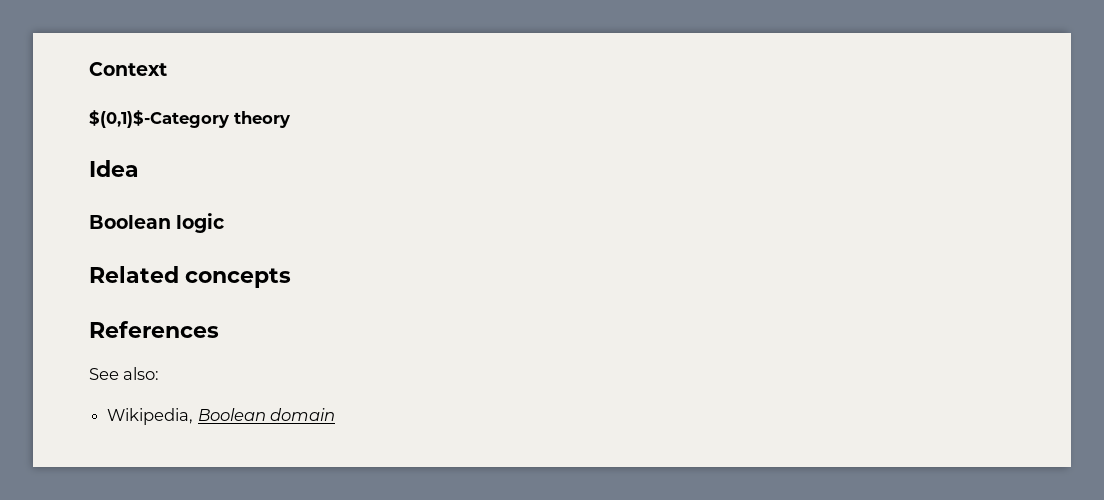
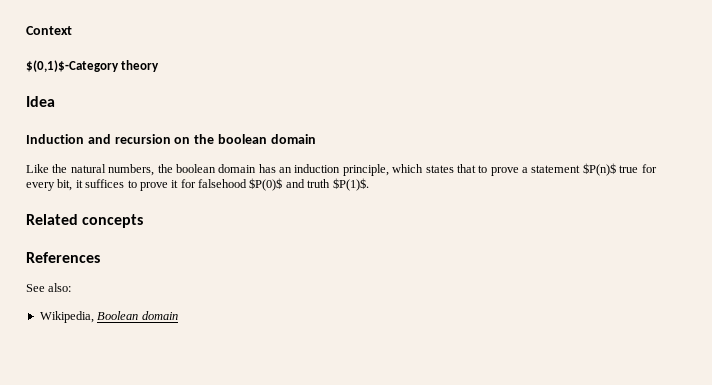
[89,213,225,233] Boolean logic -> [26,134,316,144] [26,163,657,176] [26,178,369,191] Induction and recursion on the boolean domain // Like the natural numbers, the boolean domain has an induction principle, which states that to prove a statement $P(n)$ true for every bit, it suffices to prove it for falsehood $P(0)$ and truth $P(1)$.

